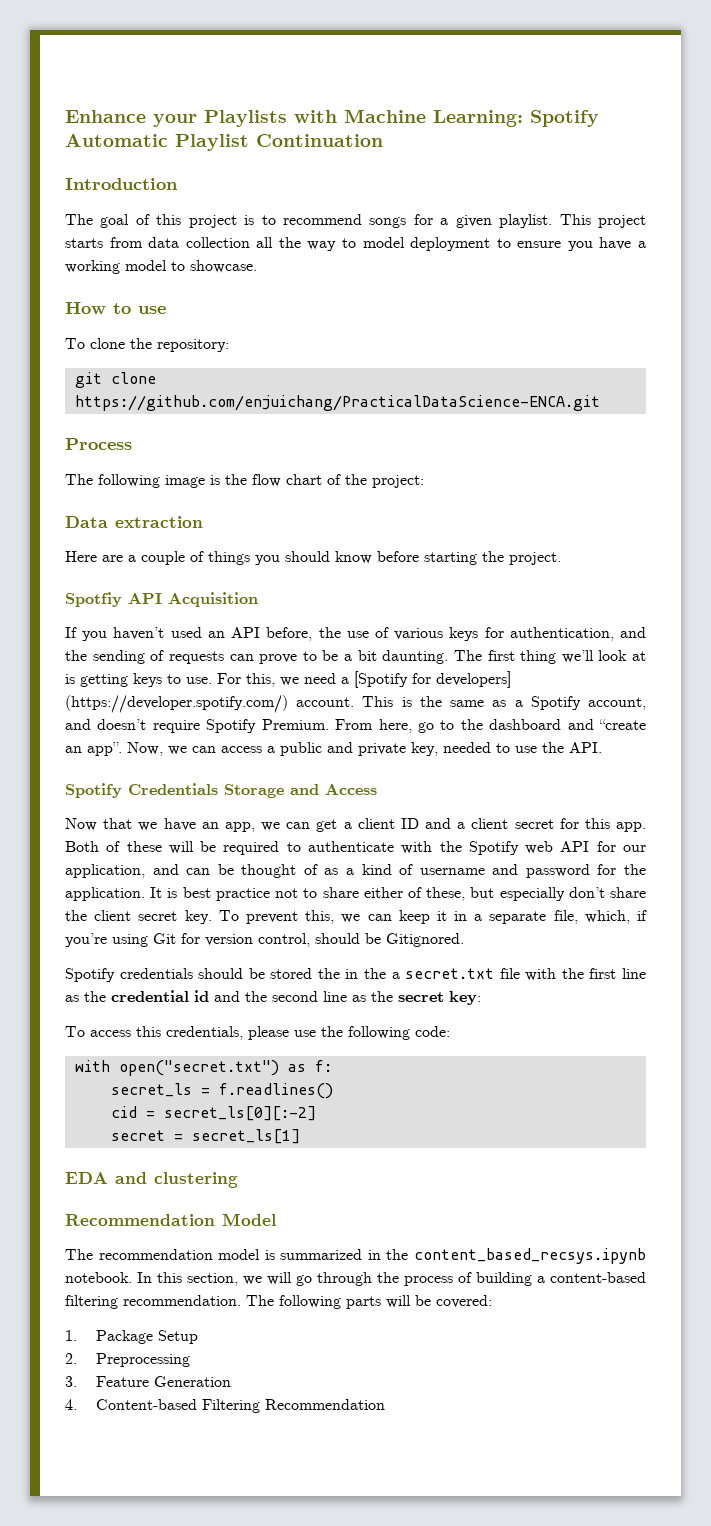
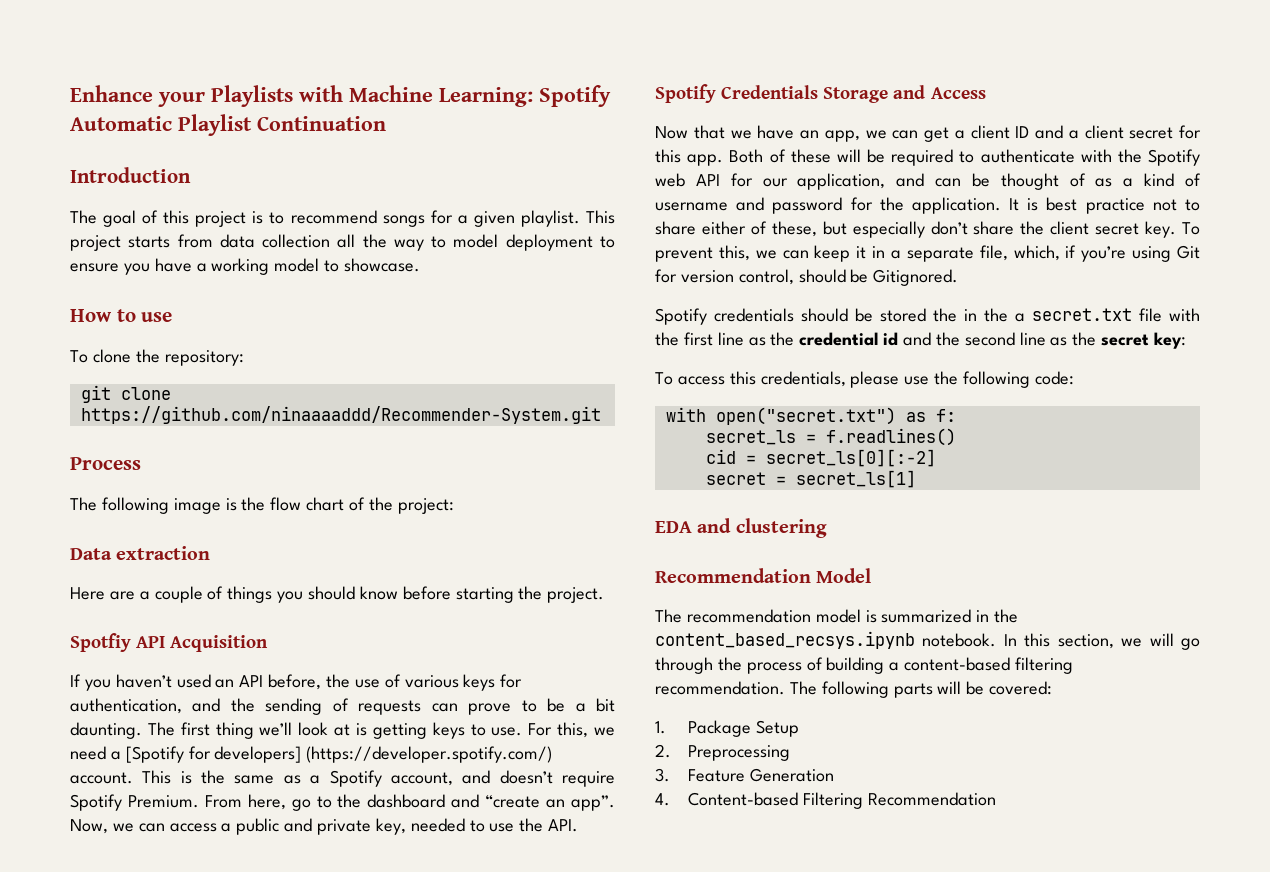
[74,395,600,411] https://github.com/enjuichang/PracticalDataScience-ENCA.git -> [80,406,601,424] https://github.com/ninaaaaddd/Recommender-System.git

